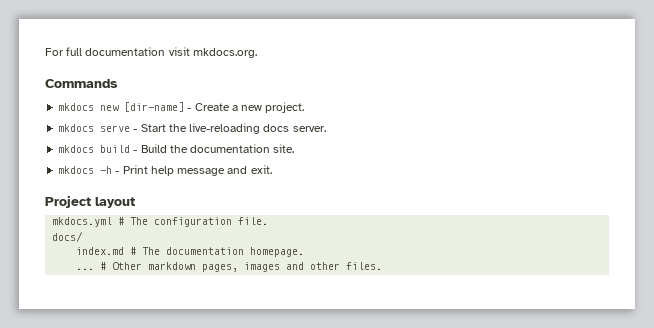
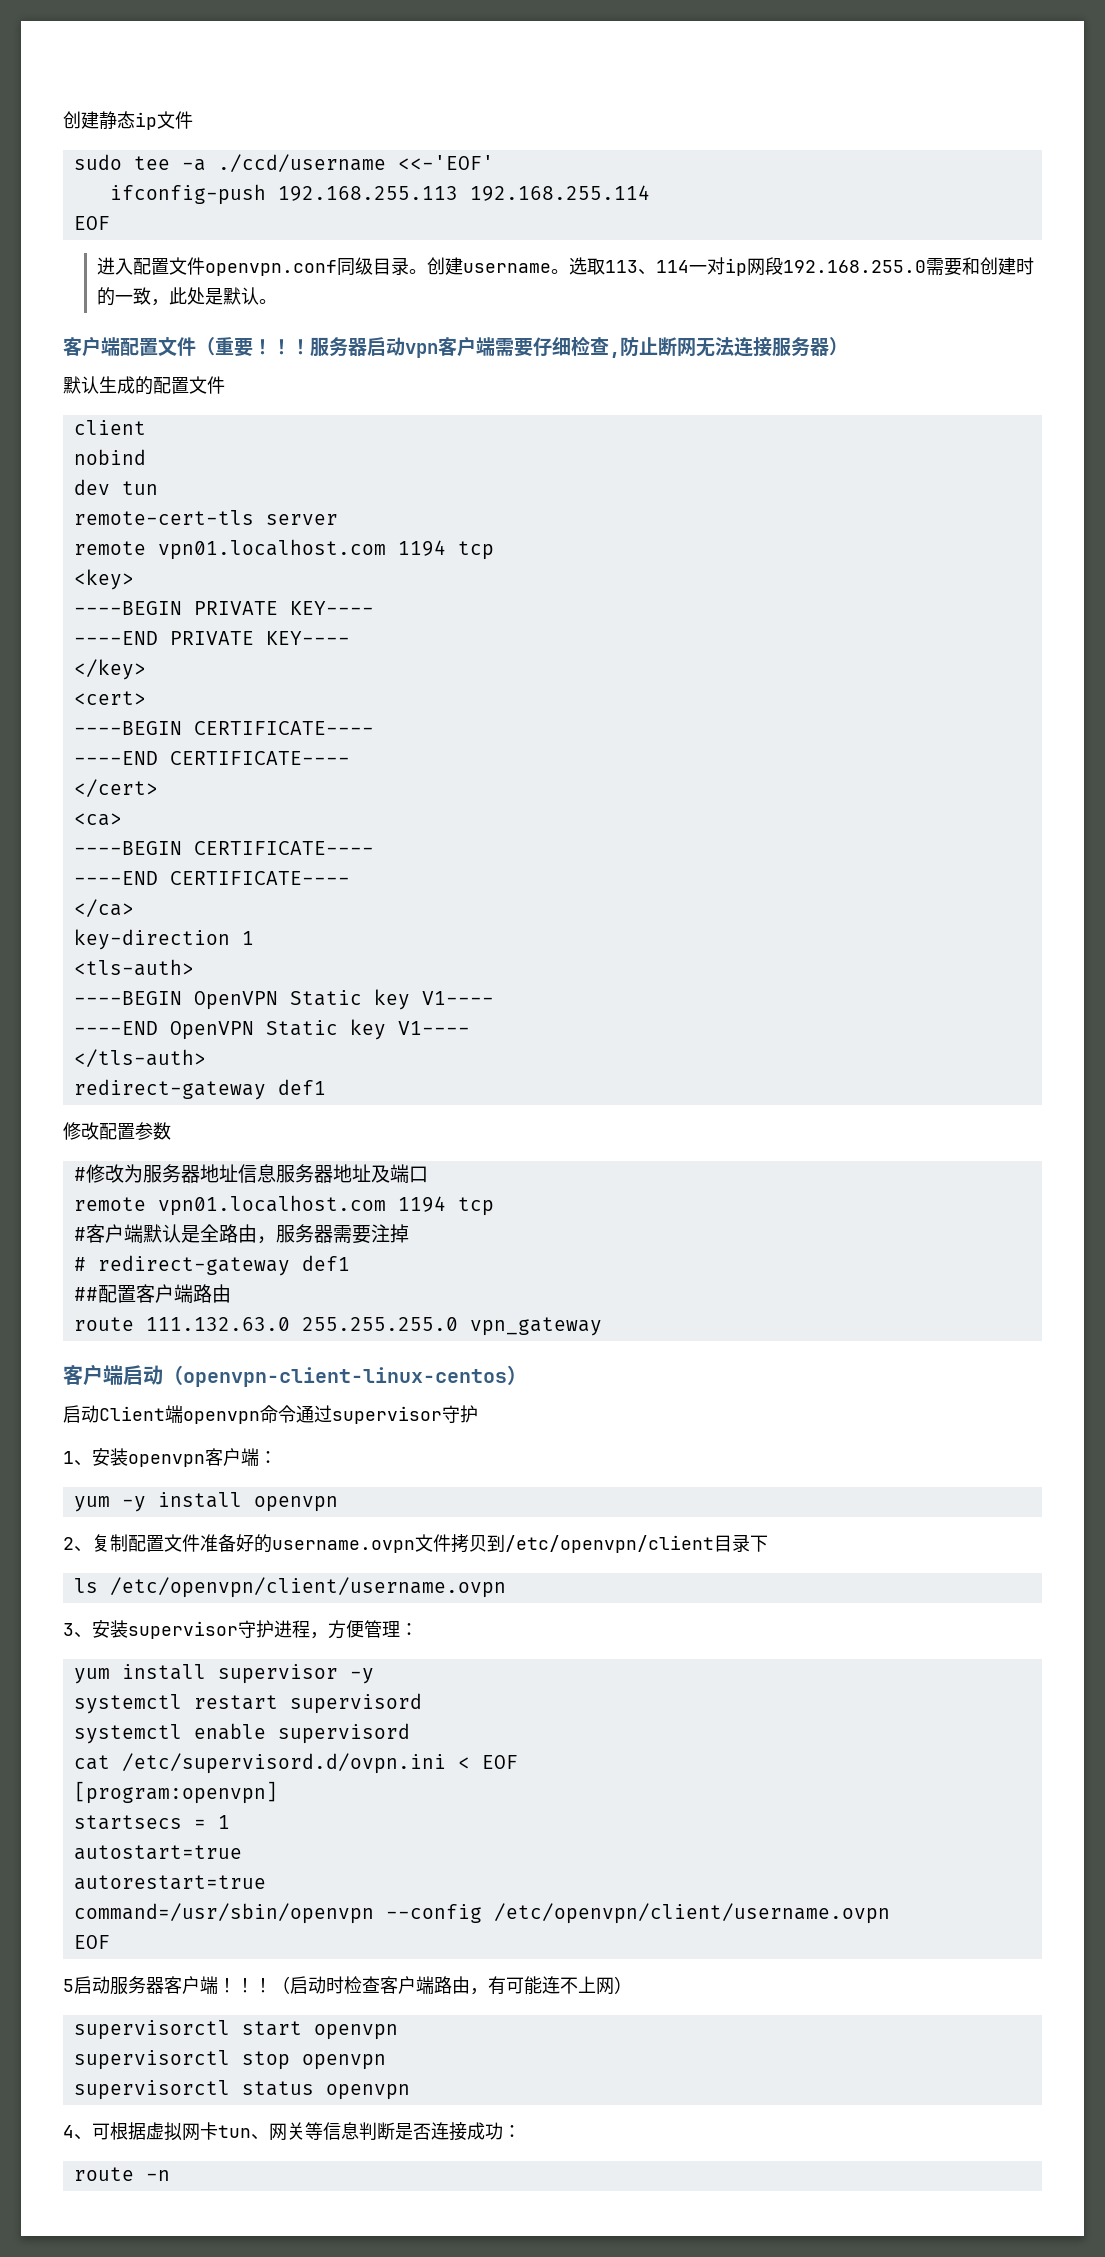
[45,47,257,58] [45,79,118,88] [58,102,305,113] [58,123,326,134] [58,144,295,153] [58,165,272,176] [45,195,135,208] [52,217,269,227] [52,231,84,242] [76,247,305,257] [76,262,383,272] For full documentation visit mkdocs.org. // Commands // mkdocs new [dir-name] - Create a new project. // mkdocs serve - Start the live-reloading docs server. // mkdocs build - Build the documentation site. // mkdocs -h - Print help message and exit. // Project layout // mkdocs.yml # The configuration file. // docs/ // index.md # The documentation homepage. // ... # Other markdown pages, images and other files. -> [63,111,193,130] [73,154,494,172] [109,184,650,205] [73,216,110,230] [96,257,1034,276] [96,287,277,306] [63,336,848,358] [63,376,225,395] [73,420,146,435] [73,449,146,465] [73,479,158,495] [73,510,338,525] [73,539,494,560] [73,569,134,590] [73,601,374,615] [73,631,350,645] [73,659,146,680] [73,691,146,705] [73,721,374,735] [73,751,350,765] [73,779,158,797] [73,813,122,826] [73,841,374,855] [73,871,350,885] [73,899,134,917] [73,929,254,950] [73,959,194,976] [73,989,494,1010] [73,1019,470,1040] [73,1049,206,1067] [73,1079,326,1100] [63,1122,171,1140] [73,1164,428,1183] [73,1195,494,1216] [73,1224,409,1244] [73,1255,350,1276] [73,1284,231,1303] [73,1317,602,1336] [63,1364,527,1387] [63,1405,478,1424] [63,1448,277,1467] [73,1492,338,1512] [63,1534,768,1553] [73,1577,506,1598] [63,1620,418,1639] [73,1664,374,1684] [73,1693,422,1714] [73,1723,410,1744] [73,1753,518,1774] [73,1781,278,1804] [73,1815,230,1830] [73,1845,242,1860] [73,1875,266,1890] [73,1903,890,1924] [73,1935,110,1949] [63,1976,632,1995] [73,2020,398,2040] [73,2050,386,2070] [73,2080,410,2100] [63,2122,521,2141] [73,2167,170,2181] 创建静态ip文件 // sudo tee -a ./ccd/username <<-'EOF' // ifconfig-push 192.168.255.113 192.168.255.114 // EOF // 进入配置文件openvpn.conf同级目录。创建username。选取113、114一对ip网段192.168.255.0需要和创建时的一致，此处是默认。 // 客户端配置文件（重要！！！服务器启动vpn客户端需要仔细检查,防止断网无法连接服务器） // 默认生成的配置文件 // client // nobind // dev tun // remote-cert-tls server // remote vpn01.localhost.com 1194 tcp // <key> // ----BEGIN PRIVATE KEY---- // ----END PRIVATE KEY---- // </key> // <cert> // ----BEGIN CERTIFICATE---- // ----END CERTIFICATE---- // </cert> // <ca> // ----BEGIN CERTIFICATE---- // ----END CERTIFICATE---- // </ca> // key-direction 1 // <tls-auth> // ----BEGIN OpenVPN Static key V1---- // ----END OpenVPN Static key V1---- // </tls-auth> // redirect-gateway def1 // 修改配置参数 // #修改为服务器地址信息服务器地址及端口 // remote vpn01.localhost.com 1194 tcp // #客户端默认是全路由，服务器需要注掉 // # redirect-gateway def1 // ##配置客户端路由 // route 111.132.63.0 255.255.255.0 vpn_gateway // 客户端启动（openvpn-client-linux-centos） // 启动Client端openvpn命令通过supervisor守护 // 1、安装openvpn客户端： // yum -y install openvpn // 2、复制配置文件准备好的username.ovpn文件拷贝到/etc/openvpn/client目录下 // ls /etc/openvpn/client/username.ovpn // 3、安装supervisor守护进程，方便管理： // yum install supervisor -y // systemctl restart supervisord // systemctl enable supervisord // cat /etc/supervisord.d/ovpn.ini < EOF // [program:openvpn] // startsecs = 1 // autostart=true // autorestart=true // command=/usr/sbin/openvpn --config /etc/openvpn/client/username.ovpn // EOF // 5启动服务器客户端！！！（启动时检查客户端路由，有可能连不上网） // supervisorctl start openvpn // supervisorctl stop openvpn // supervisorctl status openvpn // 4、可根据虚拟网卡tun、网关等信息判断是否连接成功： // route -n

